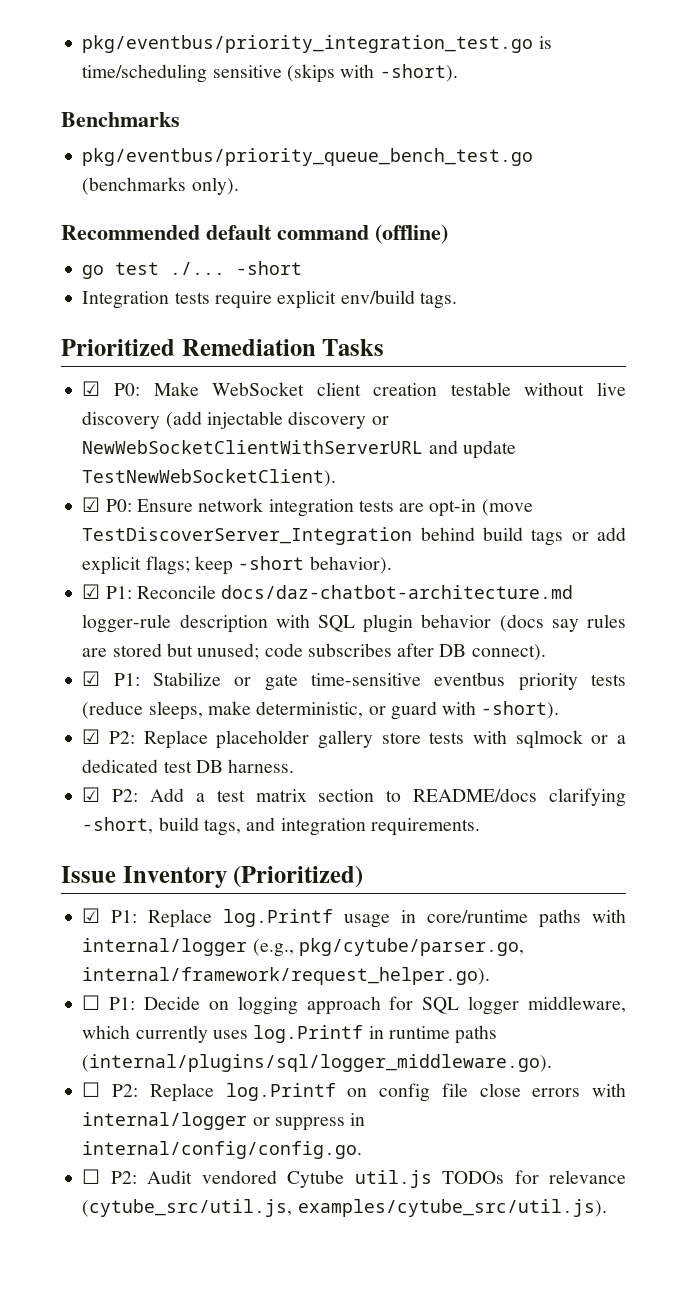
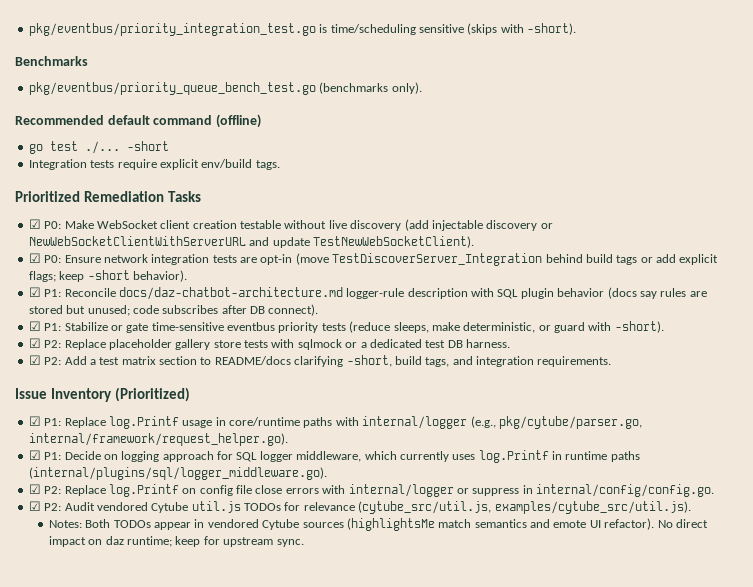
[82,995,101,1010] ☐ -> [28,450,41,460] ☑
[82,1082,101,1097] ☐ -> [28,484,41,494] ☑
[82,1169,101,1184] ☐ -> [28,501,41,511] ☑
(607, 1208) none -> [48,518,708,531] [48,536,304,547] // Notes: Both TODOs appear in vendored Cytube sources (highlightsMe match semantics and emote UI refactor). No direct impact on daz runtime; keep for upstream sync.

